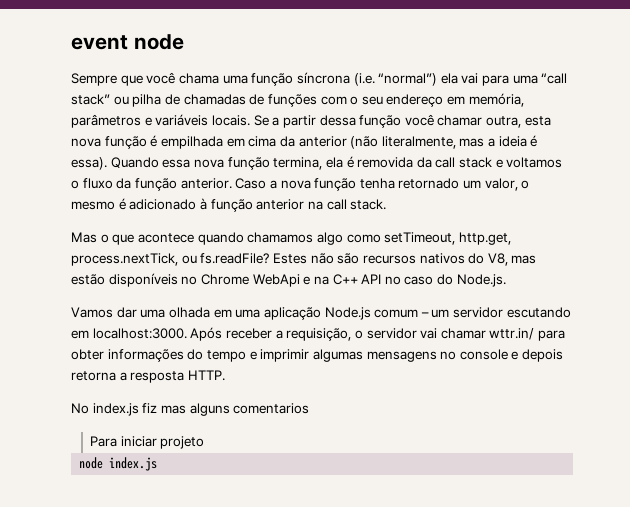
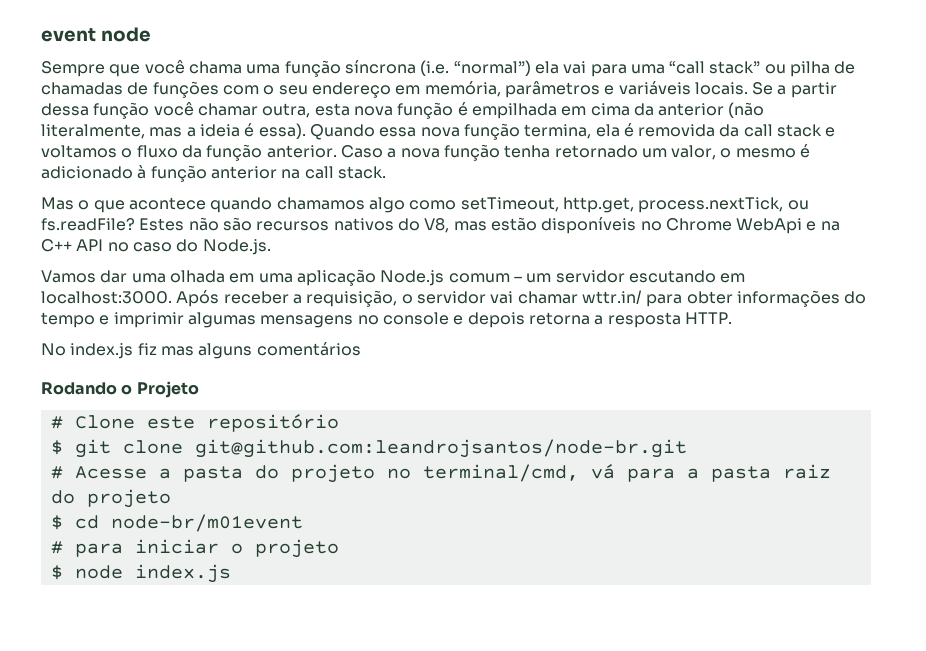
[233,403,310,414] [89,436,205,449] comentarios // Para iniciar projeto // -> [256,342,361,356] [41,381,199,398] [50,414,339,432] [50,439,687,458] [50,464,831,483] [50,489,171,508] [50,514,303,532] [50,539,339,558] [50,565,63,580] comentários // Rodando o Projeto // # Clone este repositório // $ git clone git@github.com:leandrojsantos/node-br.git // # Acesse a pasta do projeto no terminal/cmd, vá para a pasta raiz do projeto // $ cd node-br/m01event // # para iniciar o projeto // $

